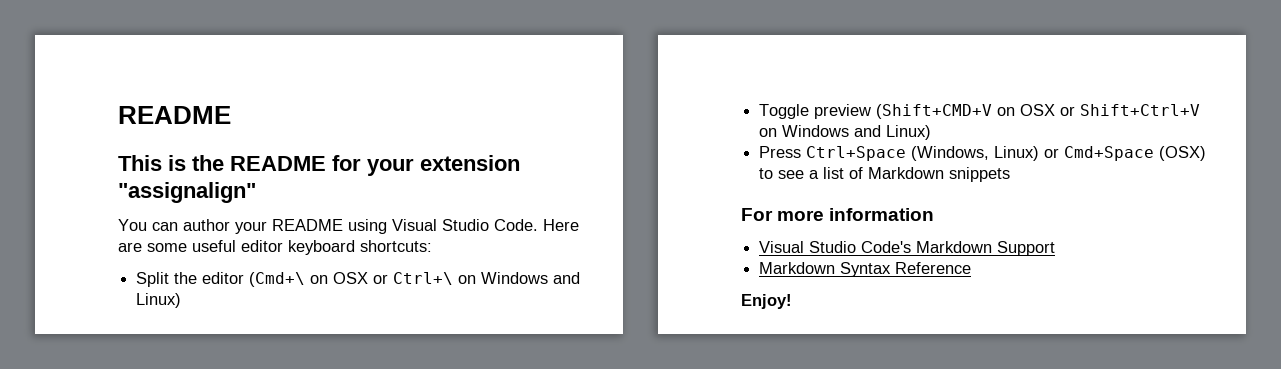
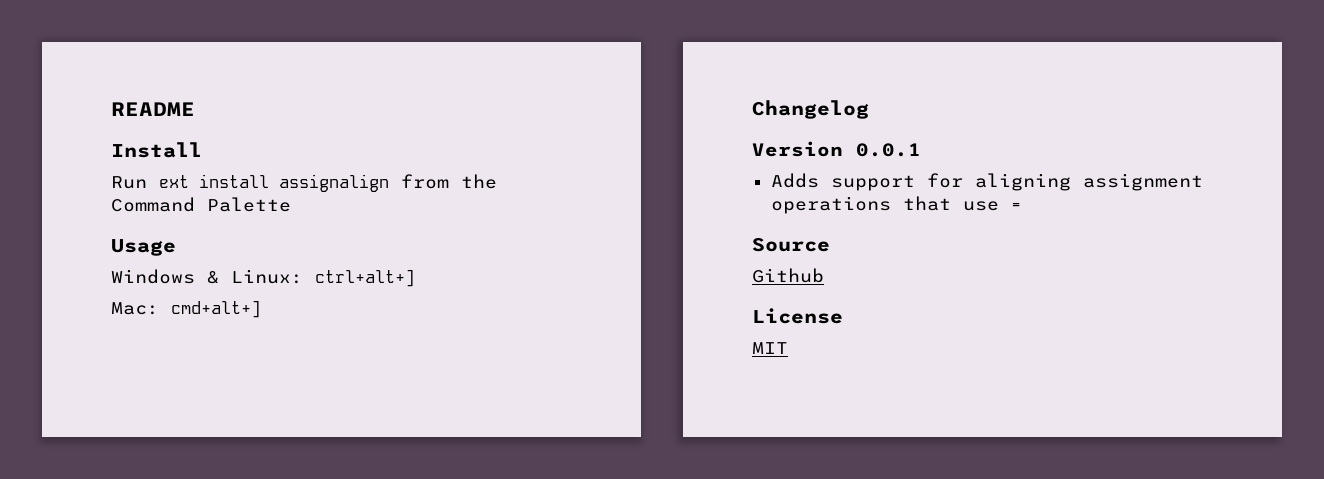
[118,155,520,176] [118,182,256,203] [118,219,579,234] [118,240,432,255] [136,272,581,287] [136,293,182,308] [759,104,1201,119] [759,125,932,140] [759,146,1207,161] [759,167,1011,182] [741,208,935,221] [759,241,1056,256] [759,262,972,277] [741,294,792,309] This is the README for your extension "assignalign" // You can author your README using Visual Studio Code. Here are some useful editor keyboard shortcuts: // Split the editor (Cmd+\ on OSX or Ctrl+\ on Windows and Linux) // Toggle preview (Shift+CMD+V on OSX or Shift+Ctrl+V on Windows and Linux) // Press Ctrl+Space (Windows, Linux) or Cmd+Space (OSX) to see a list of Markdown snippets // For more information // Visual Studio Code's Markdown Support // Markdown Syntax Reference // Enjoy! -> [111,142,202,158] [111,174,497,192] [111,197,291,212] [111,239,176,256] [111,269,415,287] [111,300,261,318] [752,100,869,119] [752,141,921,157] [770,173,1203,191] [770,196,1021,214] [752,237,830,252] [752,268,824,283] [752,308,843,324] [752,342,788,354] Install // Run ext install assignalign from the Command Palette // Usage // Windows & Linux: ctrl+alt+] // Mac: cmd+alt+] // Changelog // Version 0.0.1 // Adds support for aligning assignment operations that use = // Source // Github // License // MIT

